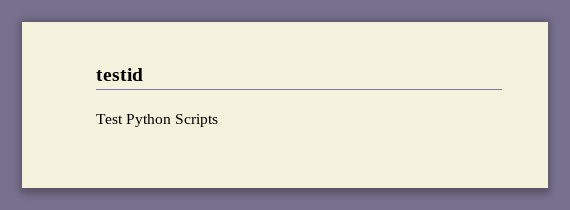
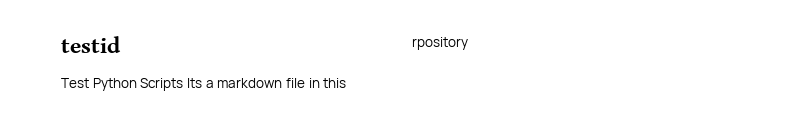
(219, 120) none -> [186,78,347,88] [412,37,468,50] Its a markdown file in this rpository

